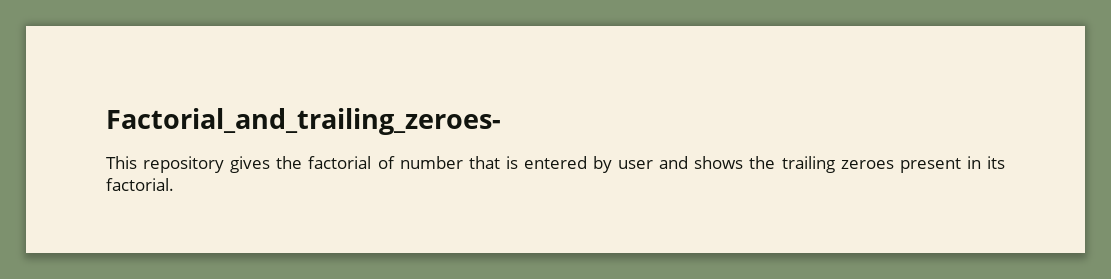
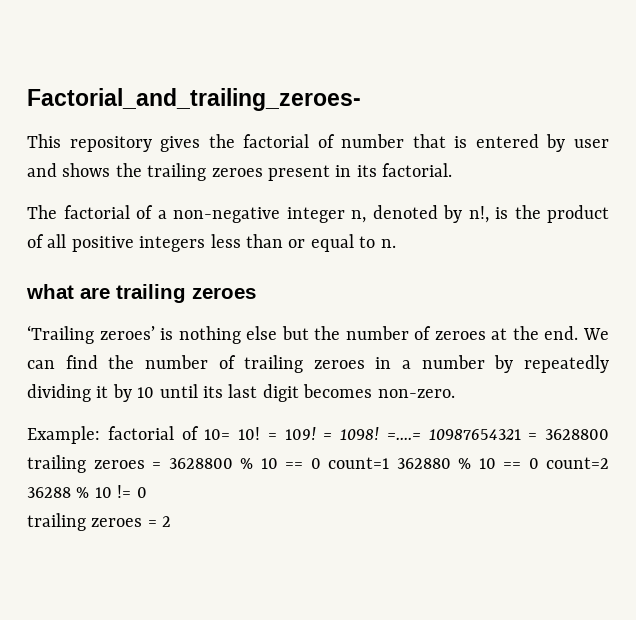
(174, 184) none -> [27,205,609,223] [27,234,396,252] [26,284,256,303] [27,325,610,344] [27,355,609,373] [27,384,455,402] [27,426,609,444] [27,455,609,473] [27,485,147,498] [27,513,172,531] // The factorial of a non-negative integer n, denoted by n!, is the product of all positive integers less than or equal to n. // what are trailing zeroes // ‘Trailing zeroes’ is nothing else but the number of zeroes at the end. We can find the number of trailing zeroes in a number by repeatedly dividing it by 10 until its last digit becomes non-zero. // Example: factorial of 10= 10! = 109! = 1098! =....= 10987654321 = 3628800 trailing zeroes = 3628800 % 10 == 0 count=1 362880 % 10 == 0 count=2 36288 % 10 != 0 // trailing zeroes = 2

